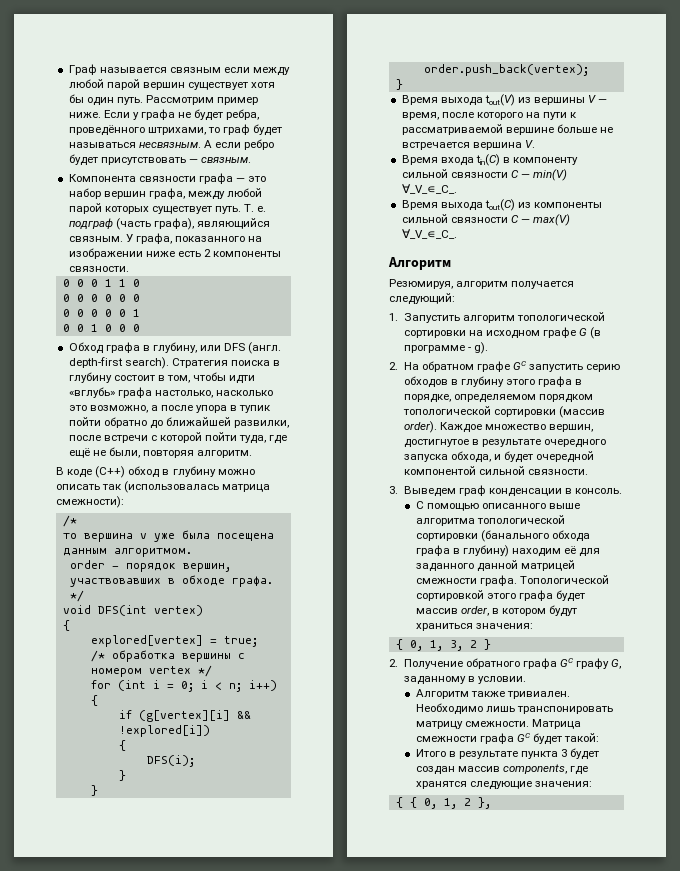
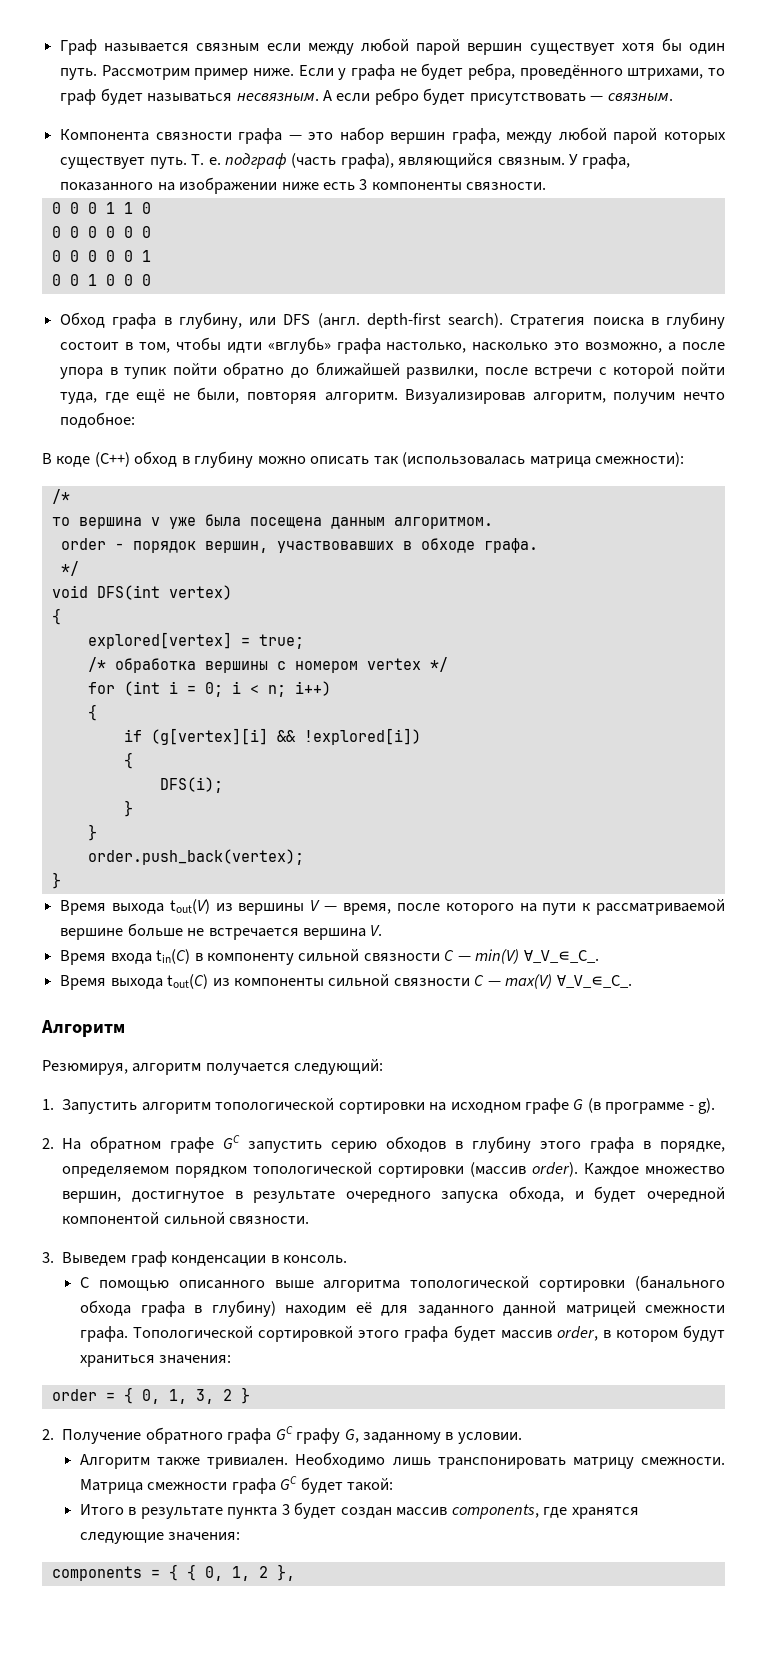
[203,249,211,257] 2 -> [359,179,368,190] 3
(253, 454) none -> [405,389,725,404] [60,412,136,428] Визуализировав алгоритм, получим нечто подобное:
(533, 626) none -> [51,1389,115,1401] order =
(593, 784) none -> [51,1566,160,1581] components =

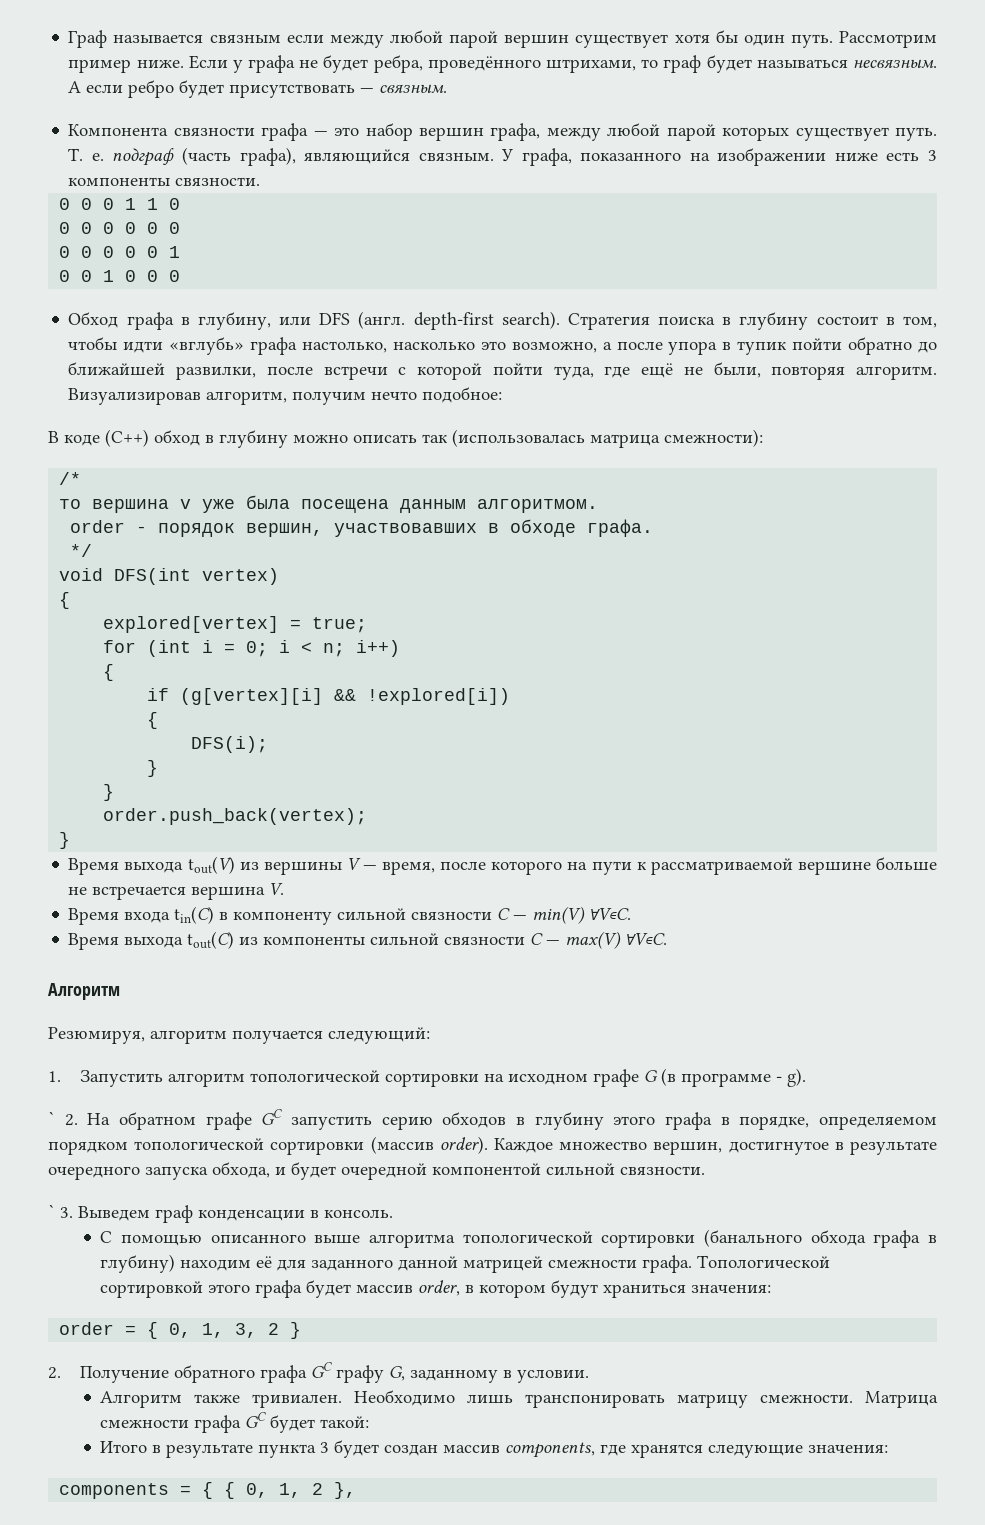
[87,657,448,673] // /* обработка вершины с номером vertex */ -> (368, 625) none
[523,950,599,963] ∀_V_∊_С_. -> [589,908,632,921] ∀V∊С.
[556,975,632,988] ∀_V_∊_С_. -> [625,933,668,946] ∀V∊С.
(716, 1106) none -> [48,1111,55,1125] `
(310, 1220) none -> [48,1204,55,1218] `

